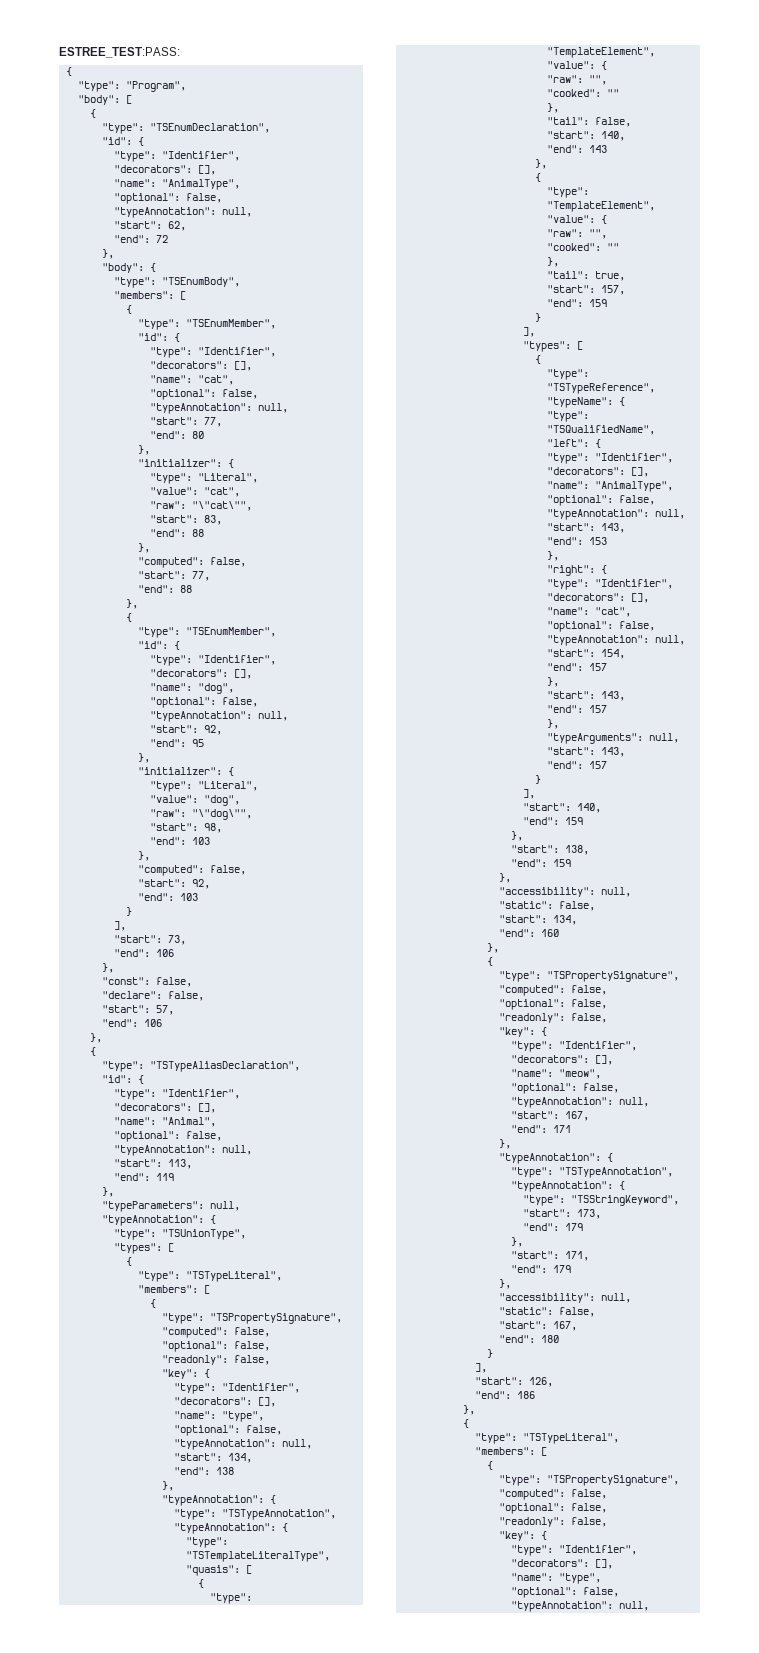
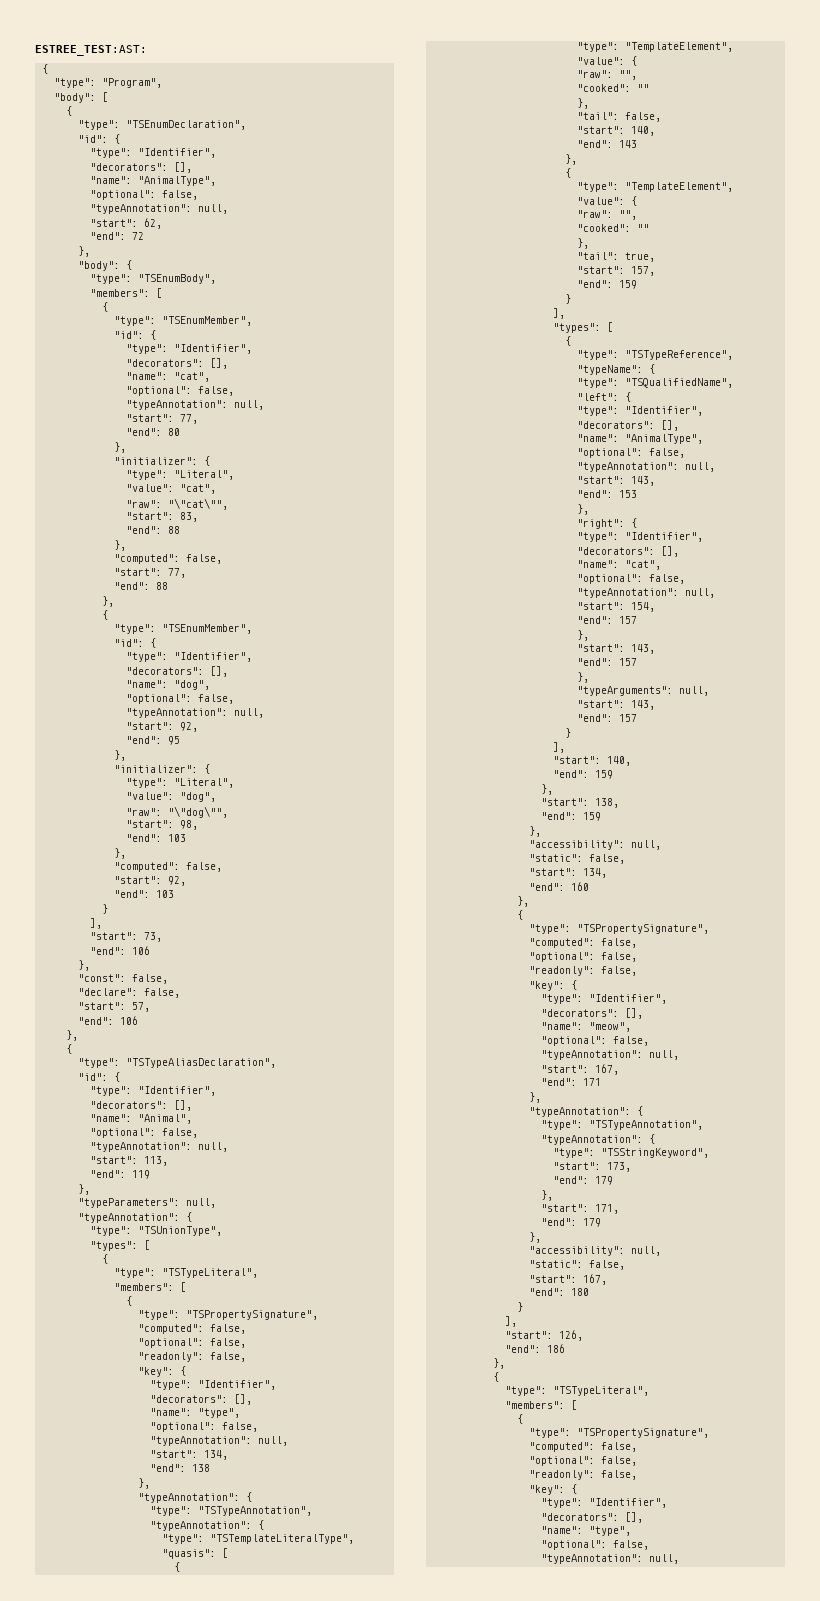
[59,47,180,58] ESTREE_TEST:PASS: -> [35,45,147,56] ESTREE_TEST:AST:

